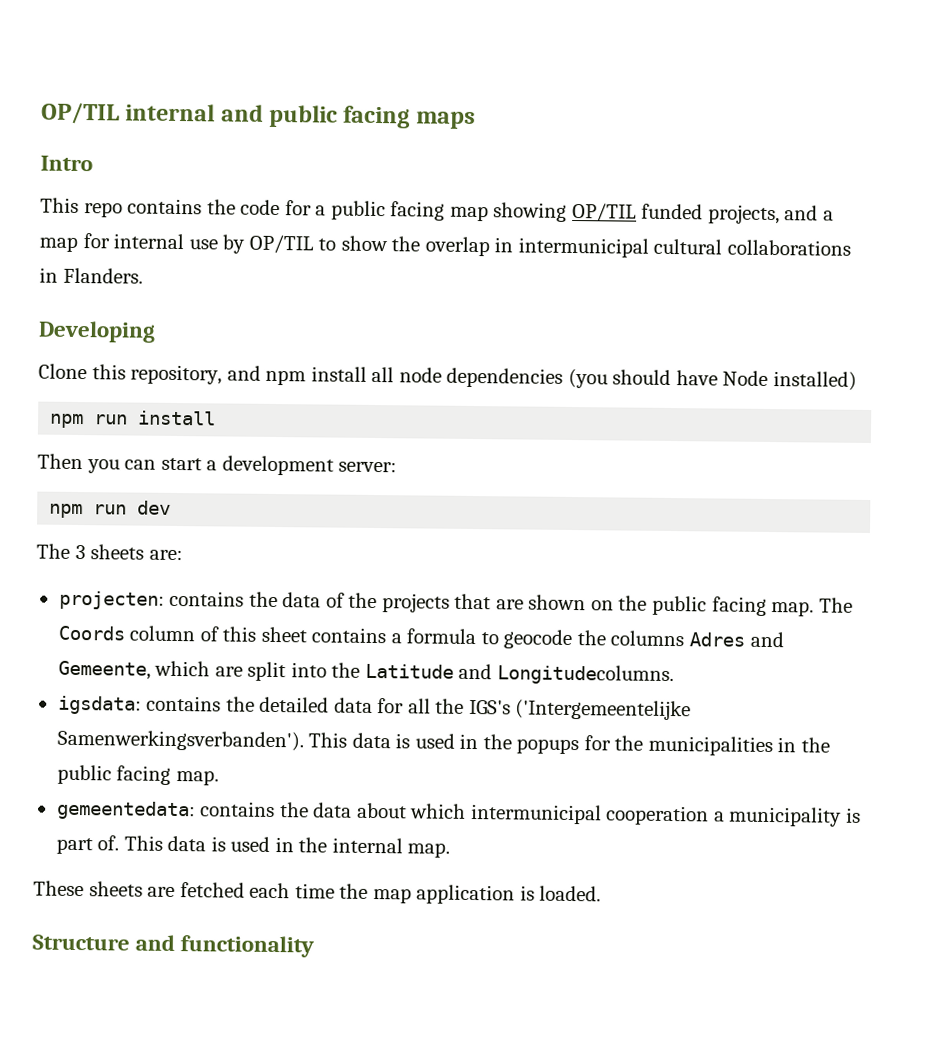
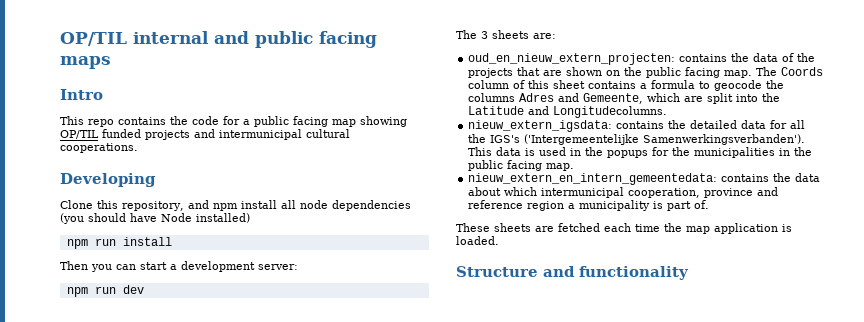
[707,204,835,225] [39,233,851,258] [39,267,143,284] projects, and a map for internal use by OP/TIL to show the overlap in intermunicipal cultural collaborations in Flanders. -> [145,129,350,140] [60,143,138,153] projects and intermunicipal cultural cooperations.
[58,590,165,610] projecten: -> [468,53,676,65] oud_en_nieuw_extern_projecten:
[57,695,142,715] igsdata: -> [468,120,613,132] nieuw_extern_igsdata:
[56,800,196,821] gemeentedata: -> [468,173,718,185] nieuw_extern_en_intern_gemeentedata:
[605,805,710,826] cooperation -> [628,187,779,198] [468,200,565,211] cooperation, province and reference region
[123,835,451,858] This data is used in the internal map. -> (710, 204) none

